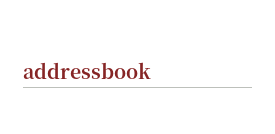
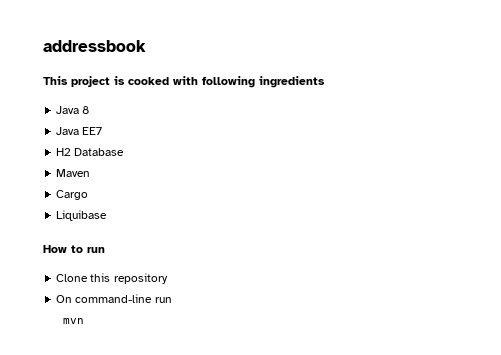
(151, 70) none -> [43,76,325,88] [56,106,90,114] [56,127,103,135] [56,148,125,156] [56,169,91,177] [56,190,89,200] [56,210,108,221] [43,245,105,253] [56,273,168,284] [56,294,172,303] [62,318,84,324] // This project is cooked with following ingredients // Java 8 // Java EE7 // H2 Database // Maven // Cargo // Liquibase // How to run // Clone this repository // On command-line run // mvn

